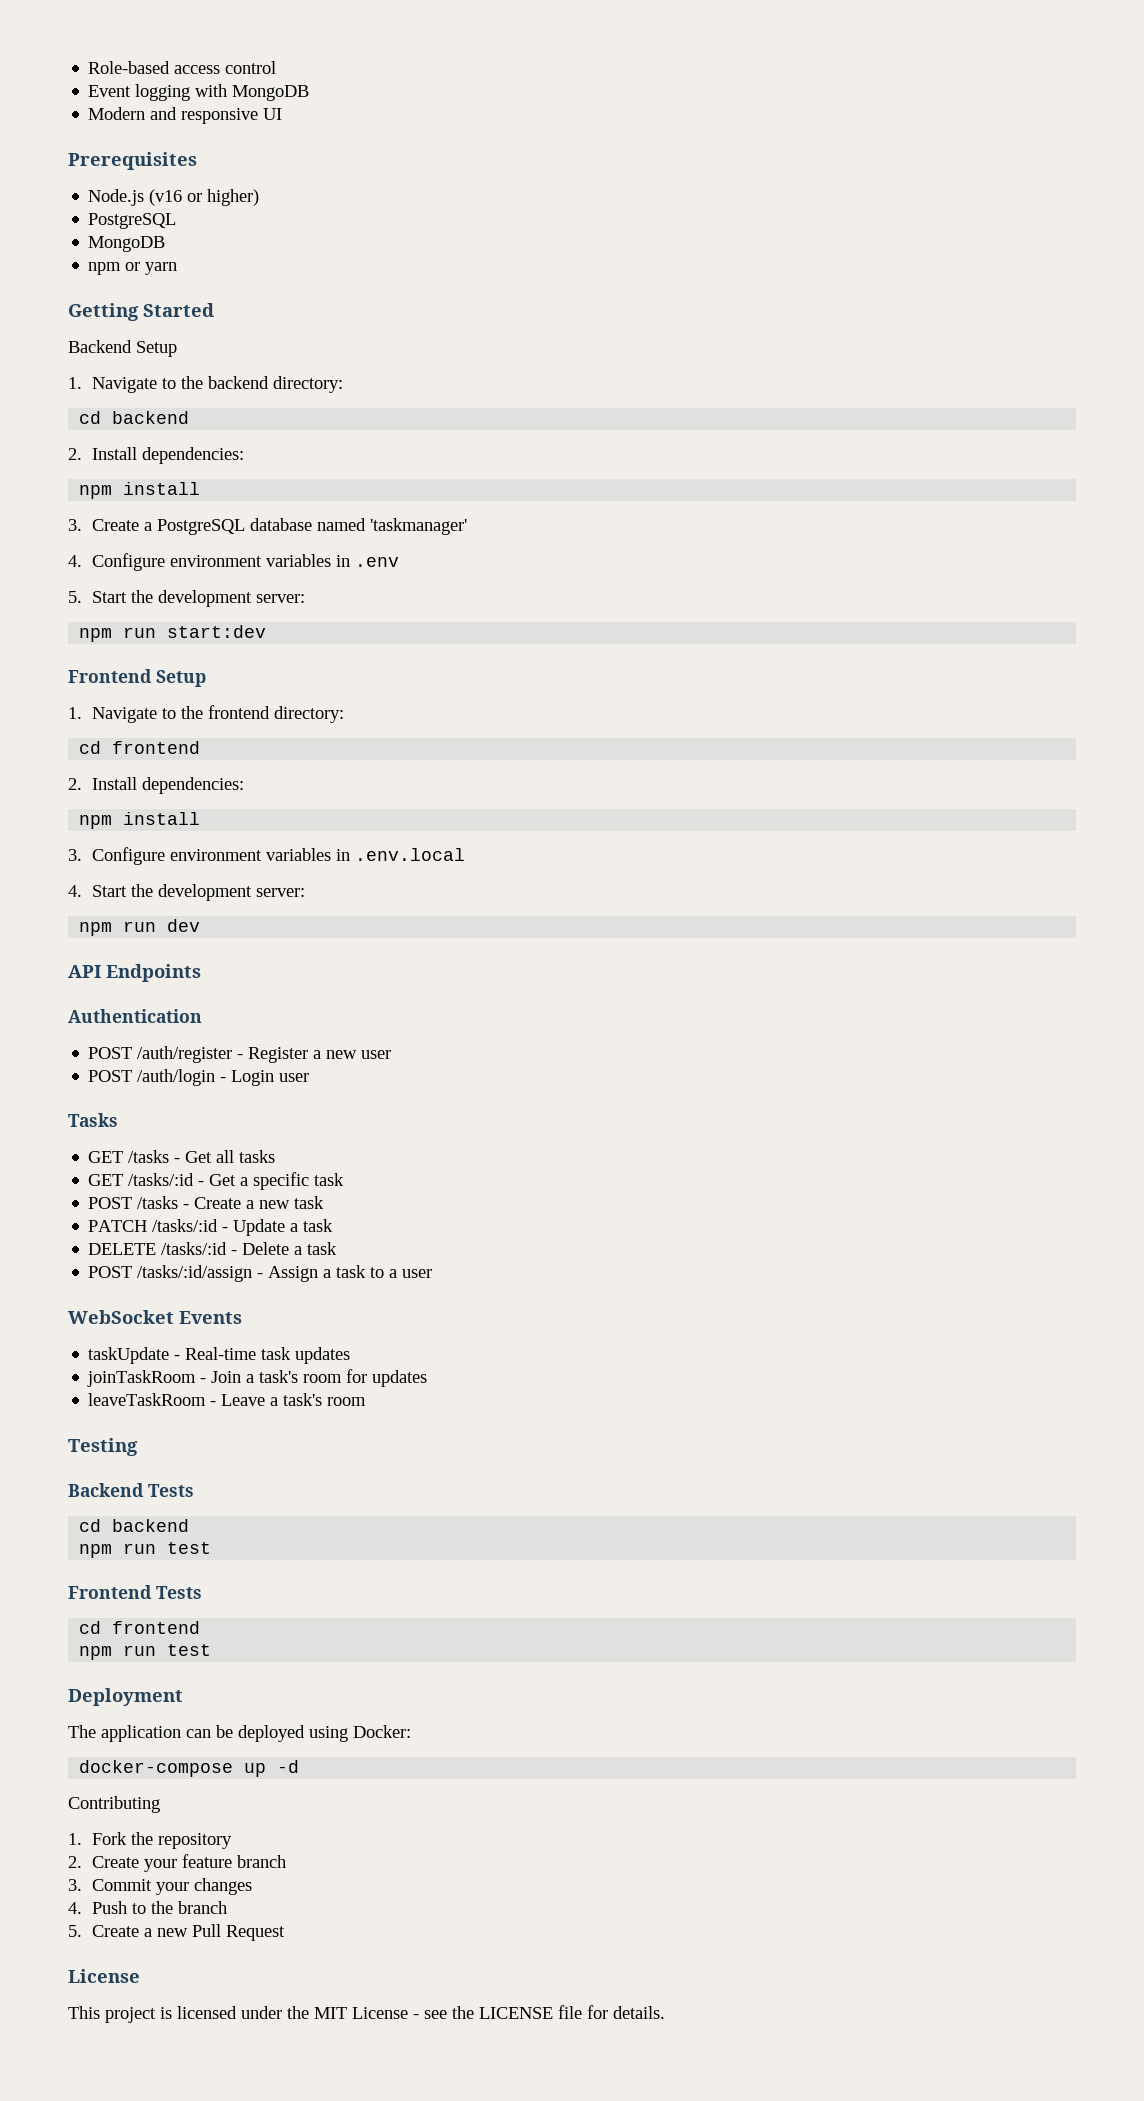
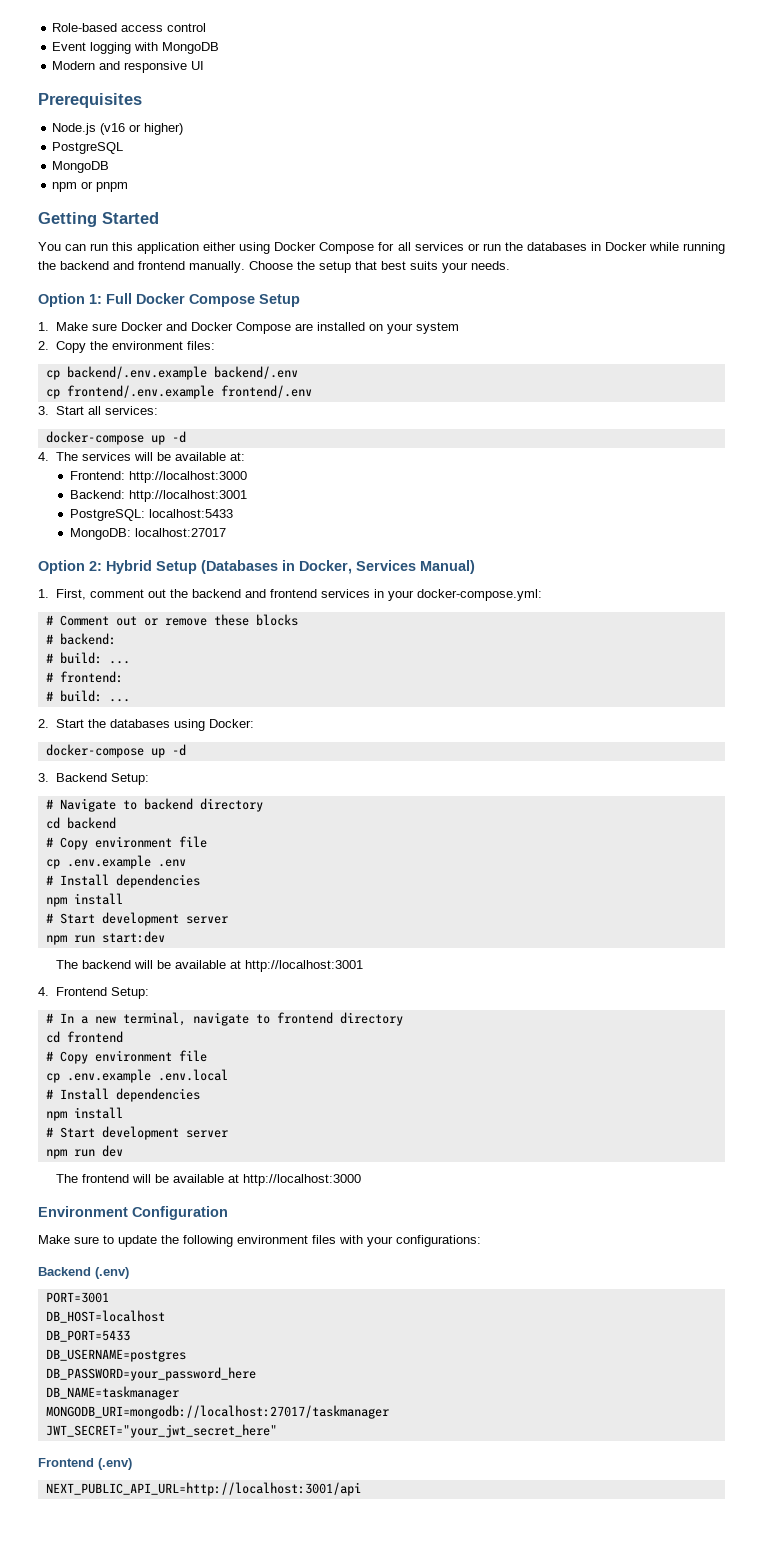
[145,262,178,275] yarn -> [96,182,129,192] pnpm
[68,340,177,357] [68,376,344,393] [79,411,190,424] [68,447,245,464] [79,482,201,499] [68,518,468,535] [68,553,400,571] [68,590,306,607] [79,625,267,642] [68,669,206,687] [68,705,345,723] [79,741,201,754] [68,777,245,794] [79,812,201,829] [68,847,466,865] [68,884,306,901] [79,919,201,936] [68,964,201,982] [68,1009,202,1023] [88,1046,392,1063] [88,1069,310,1086] [68,1113,118,1127] [88,1150,276,1163] [88,1172,345,1190] [88,1196,325,1209] [88,1219,334,1236] [88,1242,338,1255] [88,1265,433,1282] [68,1310,242,1324] [88,1347,351,1364] [87,1369,428,1387] [88,1393,367,1406] [68,1438,138,1456] [68,1483,194,1497] [79,1519,190,1532] [79,1542,212,1558] [68,1585,202,1599] [79,1621,201,1634] [79,1644,212,1660] [68,1688,183,1706] [68,1725,305,1742] Backend Setup // 1. Navigate to the backend directory: // cd backend // 2. Install dependencies: // npm install // 3. Create a PostgreSQL database named 'taskmanager' // 4. Configure environment variables in .env // 5. Start the development server: // npm run start:dev // Frontend Setup // 1. Navigate to the frontend directory: // cd frontend // 2. Install dependencies: // npm install // 3. Configure environment variables in .env.local // 4. Start the development server: // npm run dev // API Endpoints // Authentication // POST /auth/register - Register a new user // POST /auth/login - Login user // Tasks // GET /tasks - Get all tasks // GET /tasks/:id - Get a specific task // POST /tasks - Create a new task // PATCH /tasks/:id - Update a task // DELETE /tasks/:id - Delete a task // POST /tasks/:id/assign - Assign a task to a user // WebSocket Events // taskUpdate - Real-time task updates // joinTaskRoom - Join a task's room for updates // leaveTaskRoom - Leave a task's room // Testing // Backend Tests // cd backend // npm run test // Frontend Tests // cd frontend // npm run test // Deployment // The application can be deployed -> [38,242,725,254] [38,261,510,273] [38,293,300,307] [38,322,459,334] [38,341,215,353] [45,366,298,380] [45,385,312,399] [38,406,158,415] [45,431,186,445] [38,452,245,461] [70,471,248,483] [70,490,248,502] [70,509,234,521] [70,528,227,540] [38,560,475,574] [38,589,542,601] [45,614,298,626] [45,633,116,645] [45,652,130,664] [45,671,123,683] [45,690,130,702] [38,719,170,728] You can run this application either using Docker Compose for all services or run the databases in Docker while running the backend and frontend manually. Choose the setup that best suits your needs. // Option 1: Full Docker Compose Setup // 1. Make sure Docker and Docker Compose are installed on your system // 2. Copy the environment files: // cp backend/.env.example backend/.env // cp frontend/.env.example frontend/.env // 3. Start all services: // docker-compose up -d // 4. The services will be available at: // Frontend: http://localhost:3000 // Backend: http://localhost:3001 // PostgreSQL: localhost:5433 // MongoDB: localhost:27017 // Option 2: Hybrid Setup (Databases in Docker, Services Manual) // 1. First, comment out the backend and frontend services in your docker-compose.yml: // # Comment out or remove these blocks // # backend: // # build: ... // # frontend: // # build: ... // 2. Start the databases
[68,1796,160,1813] [68,1832,233,1849] [68,1854,287,1872] [68,1878,253,1895] [68,1901,228,1914] [68,1924,286,1941] [68,1969,140,1983] [68,2005,665,2023] Contributing // 1. Fork the repository // 2. Create your feature branch // 3. Commit your changes // 4. Push to the branch // 5. Create a new Pull Request // License // This project is licensed under the MIT License - see the LICENSE file for details. -> [38,773,149,785] [45,798,263,812] [45,817,116,829] [45,836,207,850] [45,855,186,869] [45,874,200,888] [45,893,123,907] [45,912,228,926] [45,931,165,945] [55,960,363,972] [38,987,149,999] [45,1012,403,1026] [45,1031,123,1043] [45,1050,207,1064] [45,1069,228,1083] [45,1088,200,1102] [45,1107,123,1121] [45,1126,228,1140] [45,1145,123,1159] [55,1174,361,1186] [38,1206,228,1220] [38,1235,481,1247] [38,1267,129,1279] [45,1292,109,1303] [45,1310,165,1323] [45,1330,130,1342] [45,1349,186,1362] [45,1367,256,1381] [45,1386,179,1400] [45,1405,389,1419] [45,1424,277,1438] [38,1458,132,1470] [45,1482,361,1496] 3. Backend Setup: // # Navigate to backend directory // cd backend // # Copy environment file // cp .env.example .env // # Install dependencies // npm install // # Start development server // npm run start:dev // The backend will be available at http://localhost:3001 // 4. Frontend Setup: // # In a new terminal, navigate to frontend directory // cd frontend // # Copy environment file // cp .env.example .env.local // # Install dependencies // npm install // # Start development server // npm run dev // The frontend will be available at http://localhost:3000 // Environment Configuration // Make sure to update the following environment files with your configurations: // Backend (.env) // PORT=3001 // DB_HOST=localhost // DB_PORT=5433 // DB_USERNAME=postgres // DB_PASSWORD=your_password_here // DB_NAME=taskmanager // MONGODB_URI=mongodb://localhost:27017/taskmanager // JWT_SECRET="your_jwt_secret_here" // Frontend (.env) // NEXT_PUBLIC_API_URL=http://localhost:3001/api

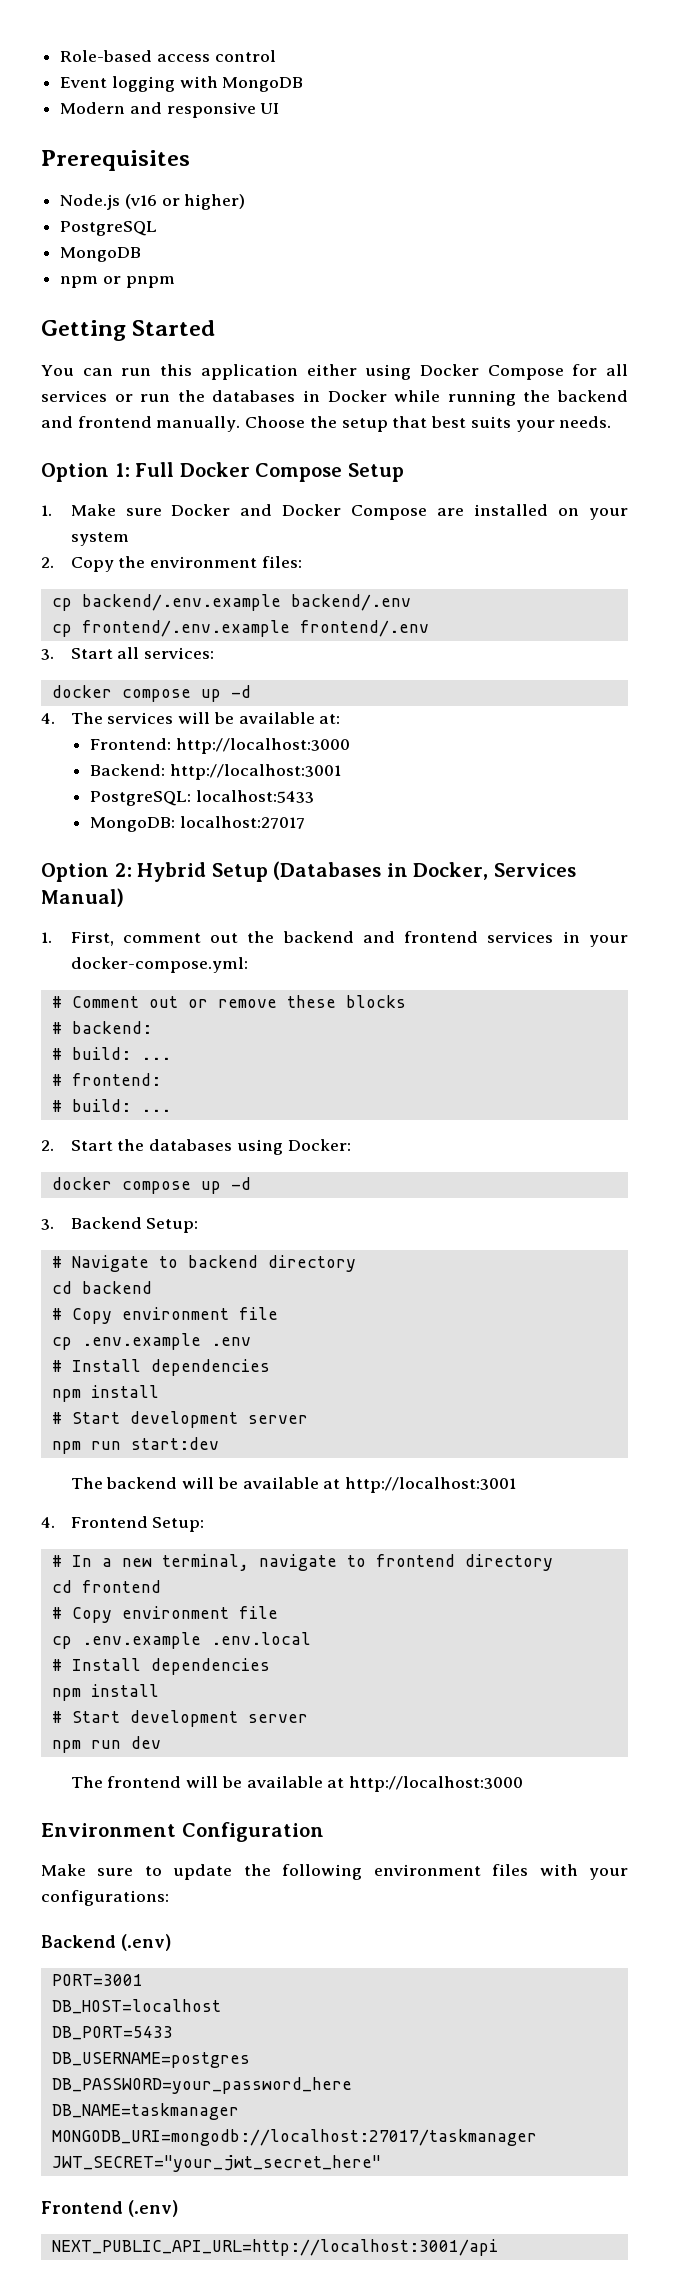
[45,431,144,445] docker-compose -> [51,685,191,702] docker compose
[45,744,144,758] docker-compose -> [51,1177,191,1194] docker compose

